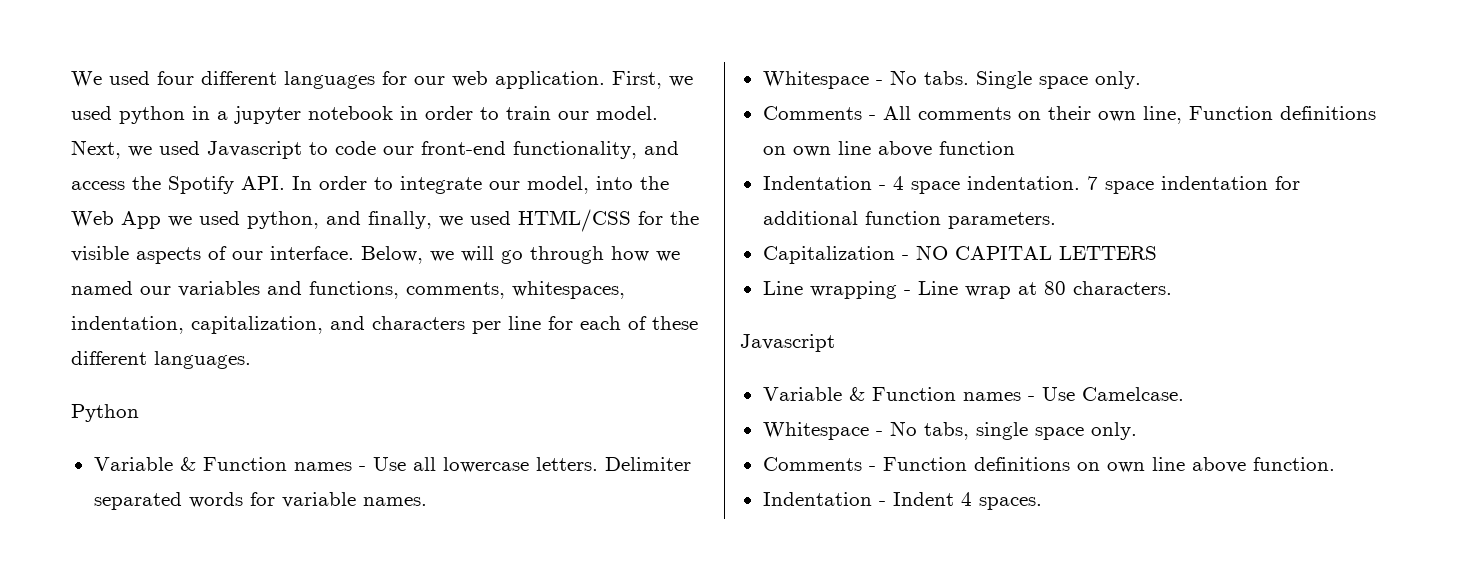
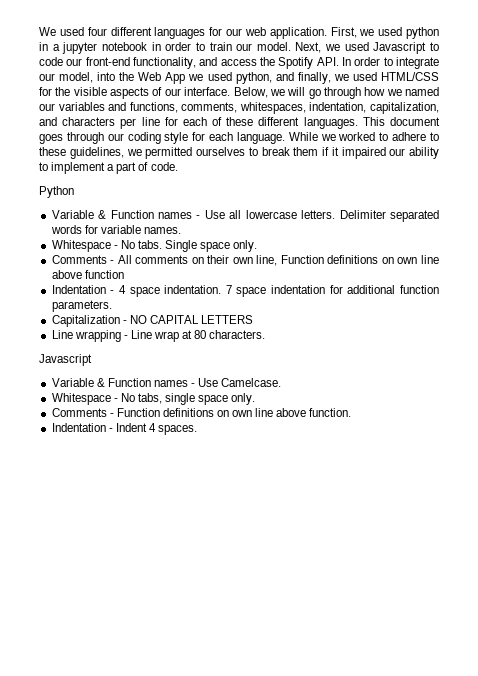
(251, 360) none -> [362,117,441,126] [39,132,440,144] [39,147,439,159] [39,162,178,174] This document goes through our coding style for each language. While we worked to adhere to these guidelines, we permitted ourselves to break them if it impaired our ability to implement a part of code.

